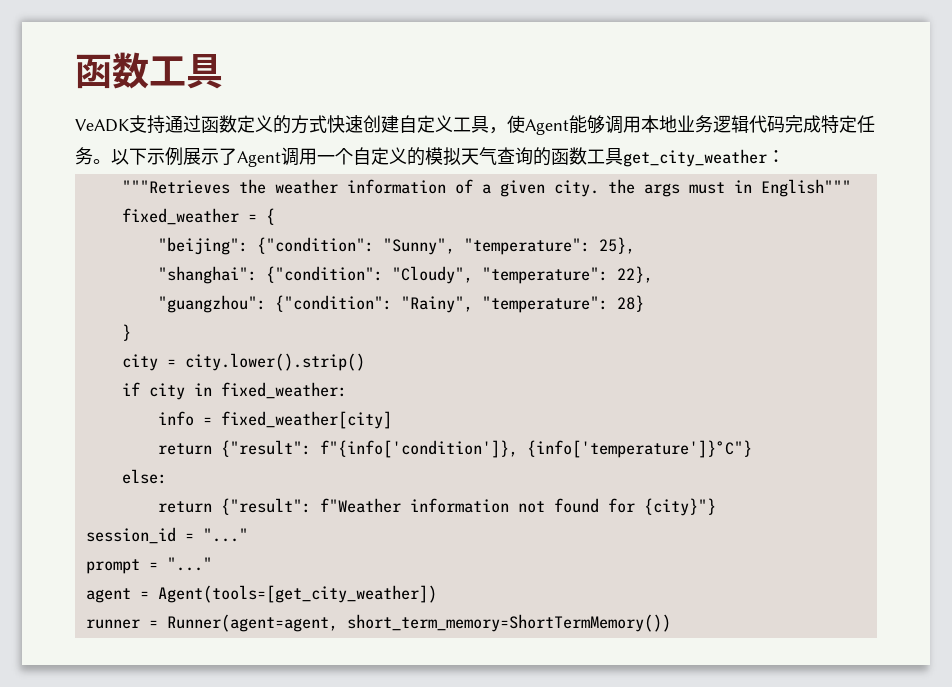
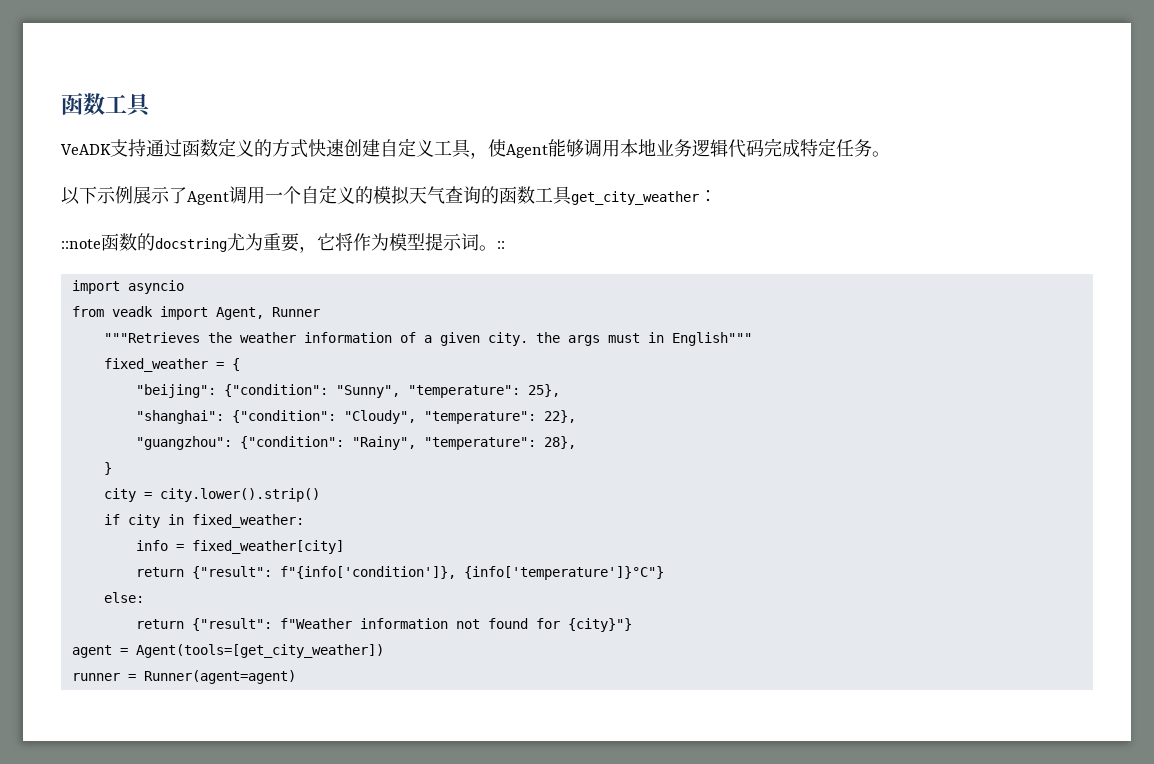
(111, 161) none -> (890, 154) //
(785, 156) none -> [61,233,505,253] [71,280,184,294] [71,306,320,320] // ::note函数的docstring尤为重要，它将作为模型提示词。:: // import asyncio // from veadk import Agent, Runner
[616,295,644,312] 28} -> [543,436,576,449] 28},
[85,527,248,544] [85,557,212,574] // session_id = "..." // prompt = "..." -> (632, 625) none
[166,614,671,632] Runner(agent=agent, short_term_memory=ShortTermMemory()) -> [143,670,296,684] Runner(agent=agent)

